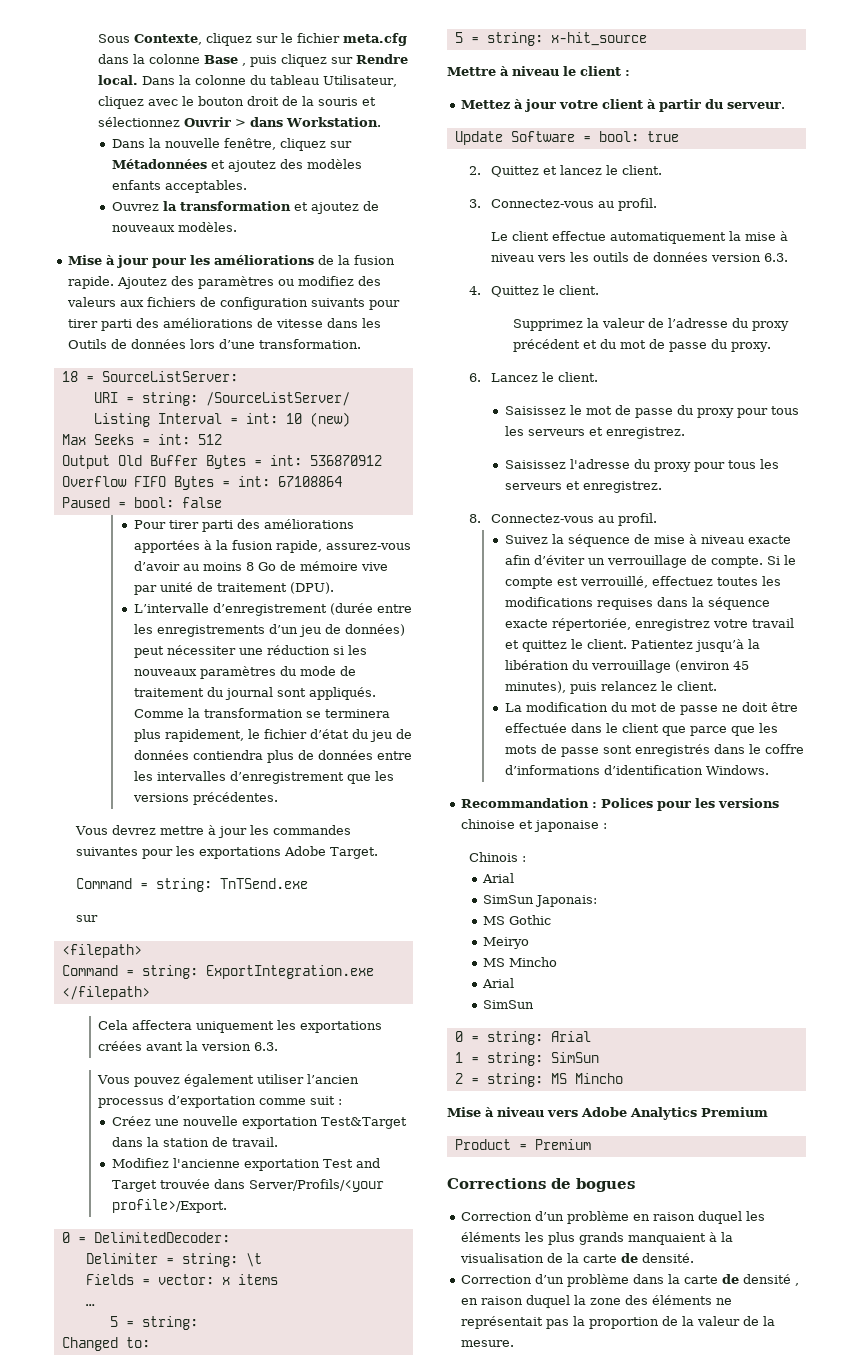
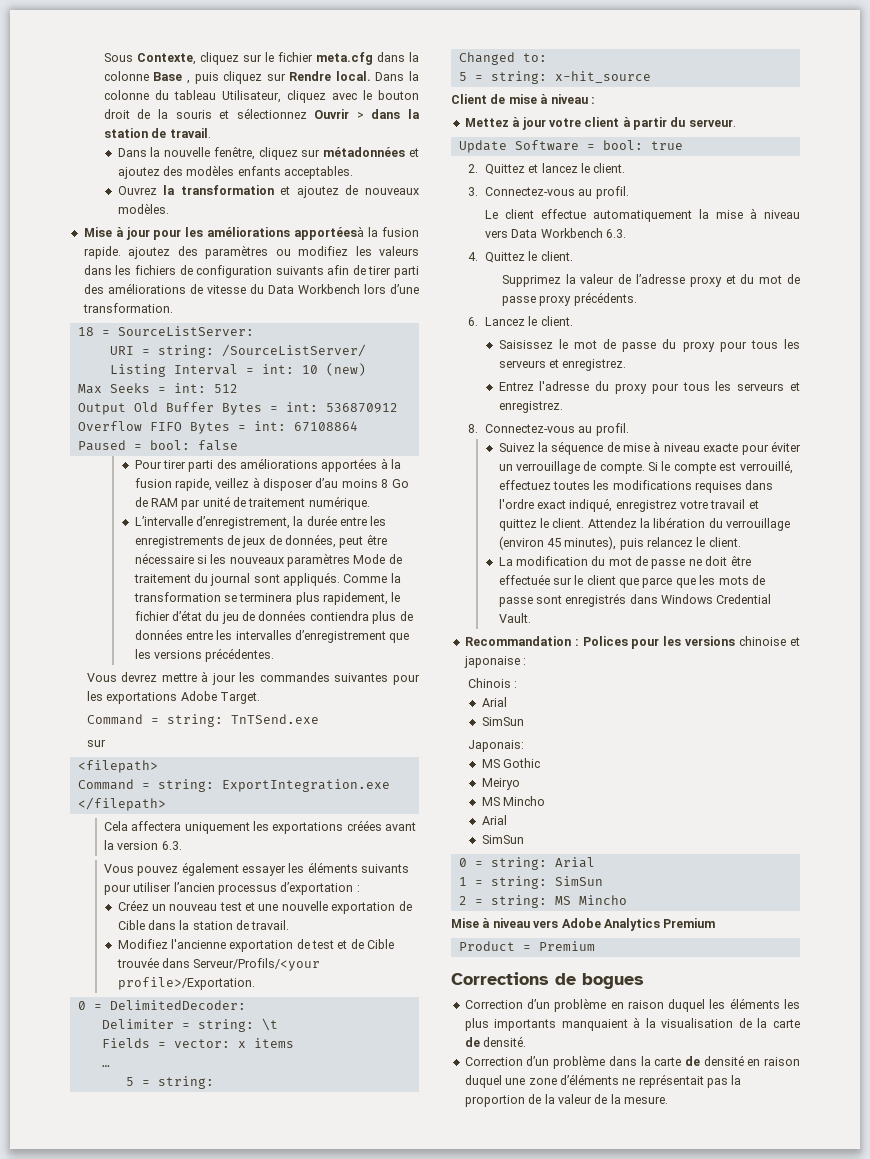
[285,117,381,127] Workstation. -> [408,109,420,119] [103,128,211,138] la station de travail.
[112,159,208,169] Métadonnées -> [323,147,406,157] métadonnées
[318,255,335,265] de -> [294,226,365,240] apportéesà
[117,277,168,289] Ajoutez -> [128,247,171,259] ajoutez
[358,276,382,286] [67,297,145,307] des valeurs aux -> [355,246,419,256] [83,265,132,275] les valeurs dans les
[369,300,401,310] pour -> [327,265,366,275] afin de
[327,318,382,328] [68,339,187,349] dans les Outils de données -> [249,284,360,294] du Data Workbench
[326,543,412,550] [134,561,200,571] assurez-vous d’avoir au -> [215,477,339,491] veillez à disposer d’au
[300,561,389,571] mémoire vive -> [150,498,178,507] RAM
[290,582,335,594] (DPU). -> [308,496,370,510] numérique.
[213,603,413,616] [134,624,406,637] [134,645,331,658] d’enregistrement (durée entre les enregistrements d’un jeu de données) peut nécessiter une réduction -> [195,515,387,529] [134,534,387,548] [134,553,194,564] d’enregistrement, la durée entre les enregistrements de jeux de données, peut être nécessaire
[280,666,337,676] du mode -> [353,554,386,564] Mode
(254, 1080) none -> [241,862,410,876] [103,884,131,895] essayer les éléments suivants pour
[258,1096,335,1105] comme suit -> (354, 888) none
(152, 1121) none -> [151,902,256,911] un nouveau test et
[321,1117,408,1129] Test&Target -> [398,901,412,911] [117,920,145,930] de Cible
[323,1158,381,1168] [112,1179,385,1192] [112,1199,228,1213] Test and Target trouvée dans Server/Profils/<your profile>/Export. -> [296,939,395,949] [116,957,321,971] [117,977,255,990] de test et de Cible trouvée dans Serveur/Profils/<your profile>/Exportation.
[447,66,621,76] Mettre à niveau le client -> [451,94,588,104] Client de mise à niveau
[569,252,761,262] les outils de données version -> [511,228,603,238] Data Workbench
[731,318,789,331] [512,339,580,352] du proxy précédent -> [689,276,722,287] proxy
[710,339,771,352] du proxy. -> [539,292,637,306] proxy précédents.
[505,460,567,469] Saisissez -> [498,382,534,391] Entrez
[505,555,586,565] afin d’éviter -> [741,441,801,455] pour éviter
[692,597,771,610] [505,618,632,631] la séquence exacte répertoriée, -> [498,498,613,512] l'ordre exact indiqué,
[631,639,745,652] Patientez jusqu’à -> [587,518,637,528] Attendez
[571,723,603,733] dans -> [552,577,572,585] sur
[749,744,805,754] [505,765,770,775] le coffre d’informations d’identification Windows. -> [661,594,772,604] [498,613,531,623] Windows Credential Vault.
(535, 899) none -> (524, 721) //
[579,1232,625,1245] grands -> [494,1019,557,1031] importants
[795,1283,800,1286] [461,1295,713,1308] , en raison duquel la zone des éléments -> [747,1057,801,1066] [464,1074,619,1088] en raison duquel une zone d’éléments

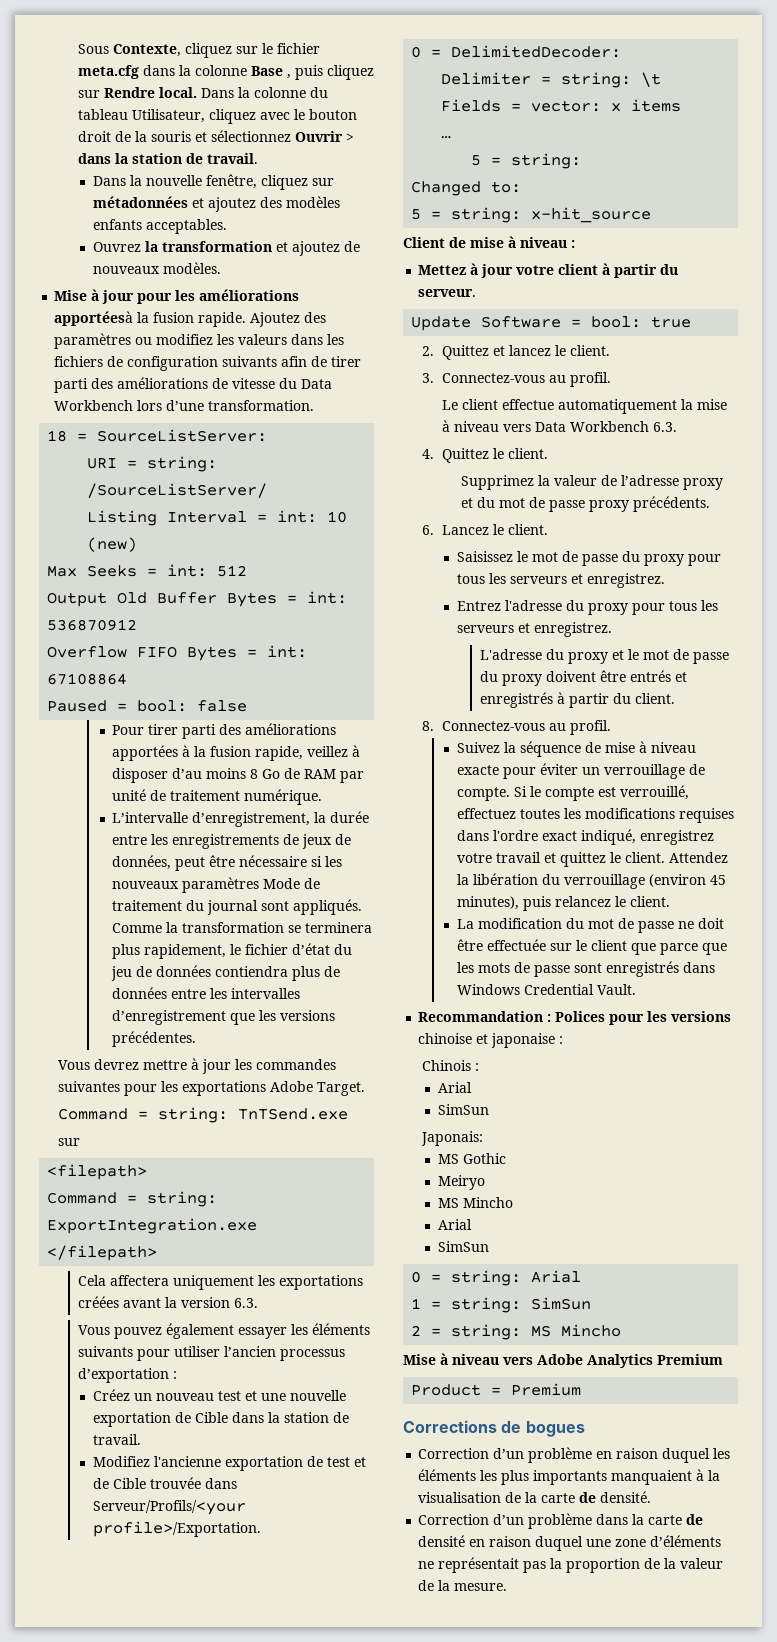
[128,247,171,259] ajoutez -> [250,312,301,327] Ajoutez
(563, 407) none -> [480,649,730,664] [480,670,688,686] [480,692,676,708] // L'adresse du proxy et le mot de passe du proxy doivent être entrés et enregistrés à partir du client.

